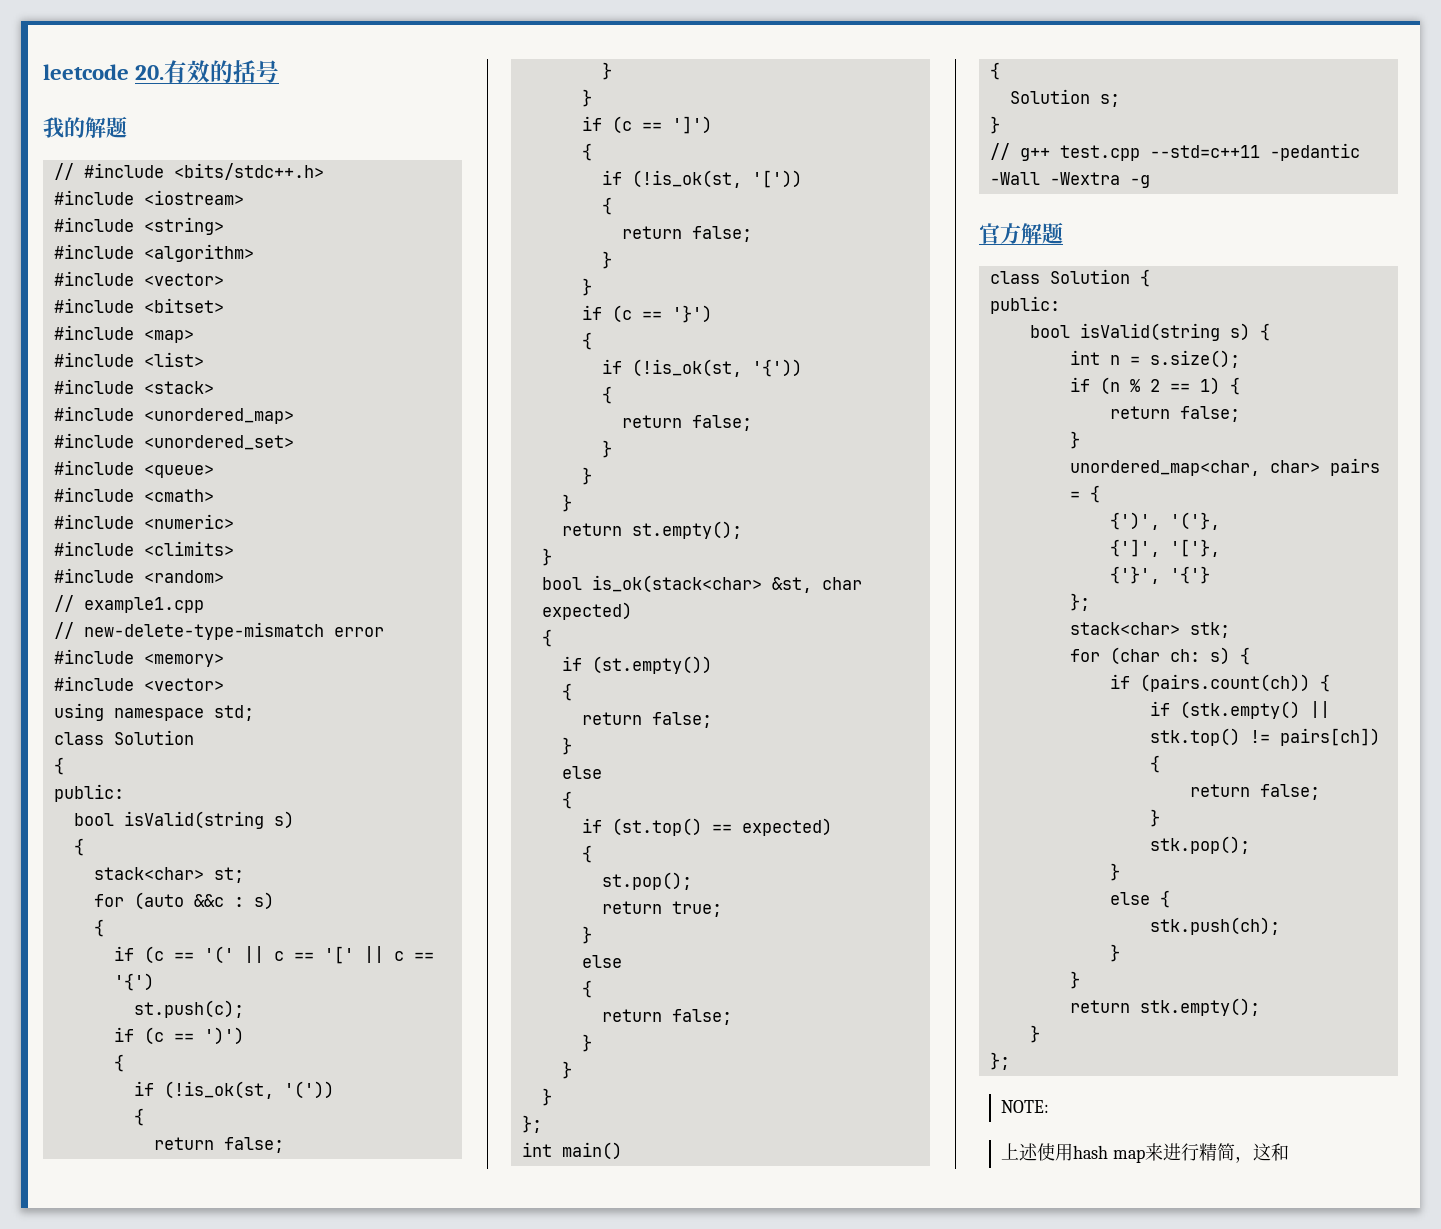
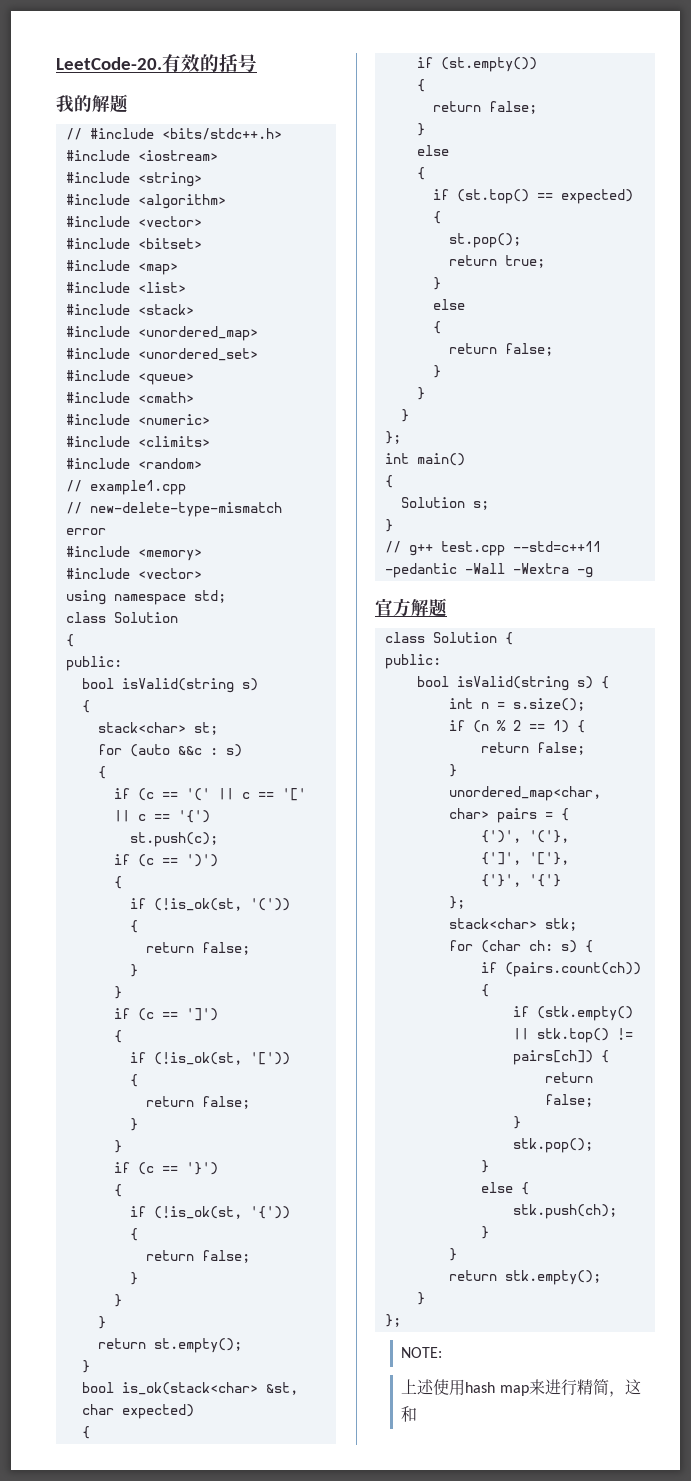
[43,64,165,80] leetcode 20. -> [56,57,162,70] LeetCode-20.

